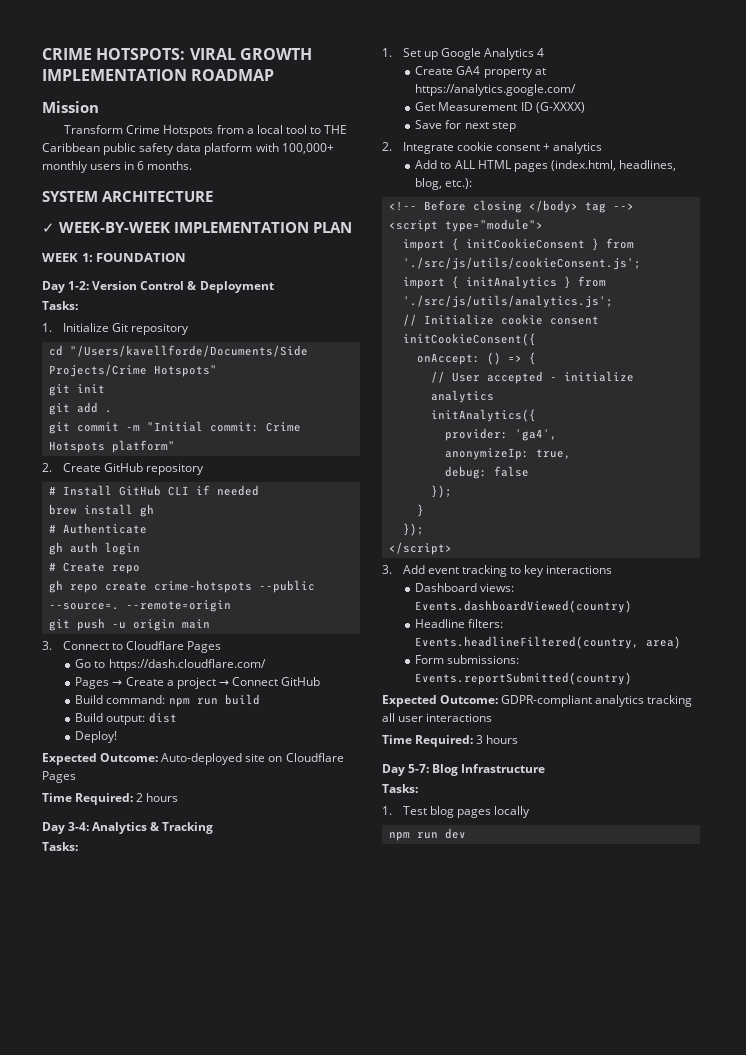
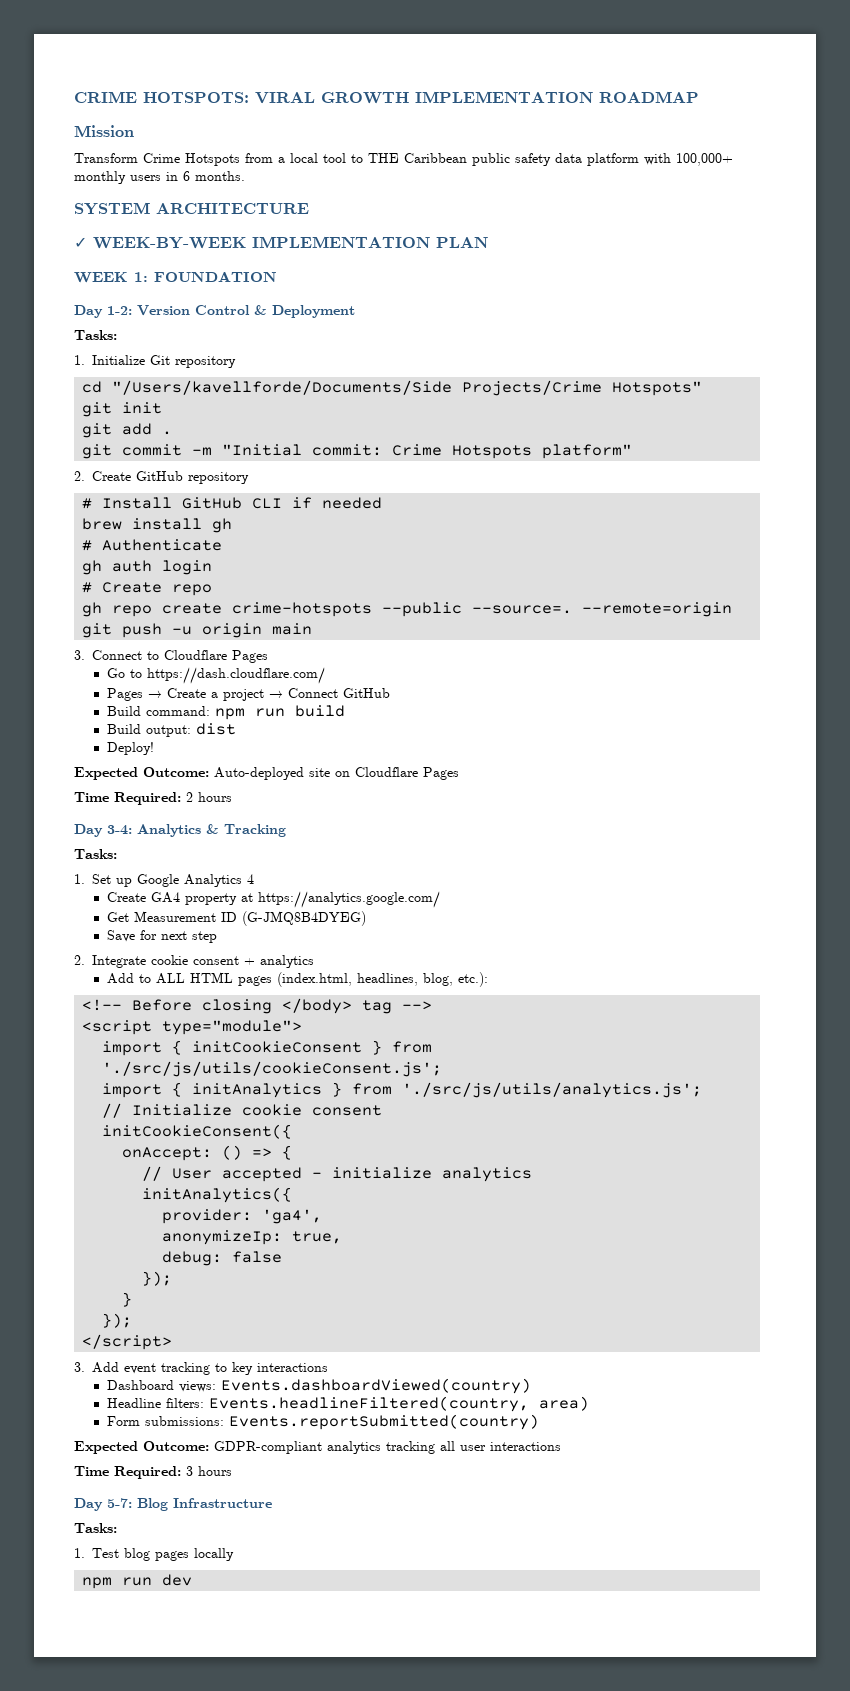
[535,102,585,113] (G-XXXX) -> [241,911,366,926] (G-JMQ8B4DYEG)

